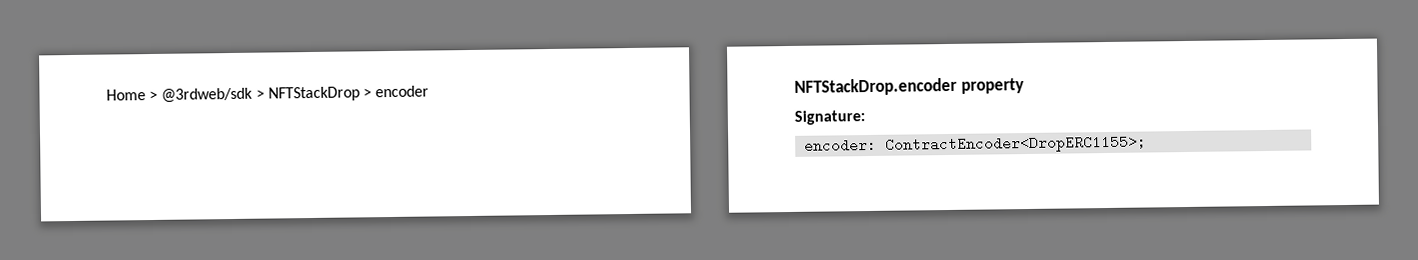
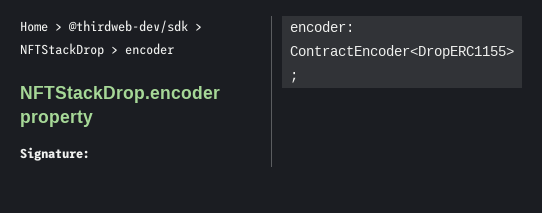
[161,87,254,103] @3rdweb/sdk -> [68,20,188,33] @thirdweb-dev/sdk

